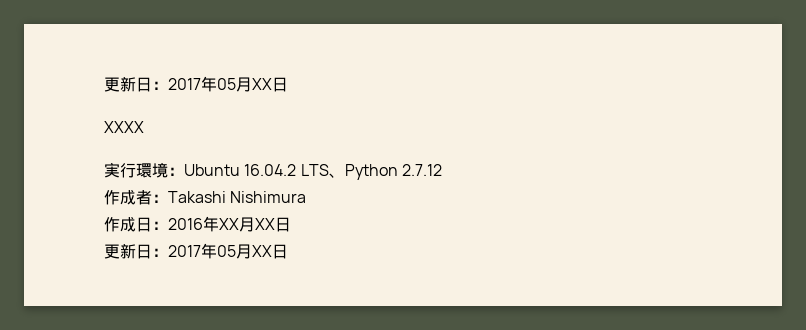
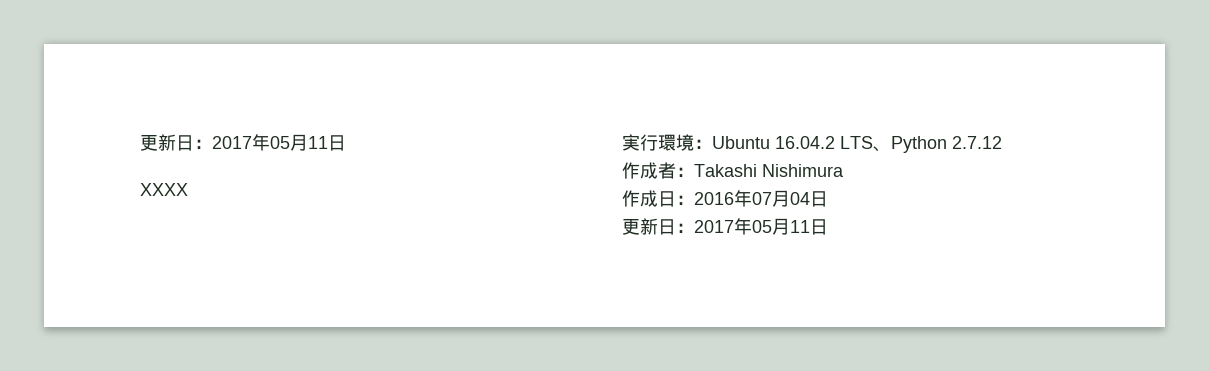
[104,76,272,92] 更新日：2017年05月XX -> [140,134,328,151] 更新日：2017年05月11
[219,217,275,232] XX月XX -> [752,190,810,207] 07月04
[252,245,272,257] XX -> [790,220,810,233] 11

